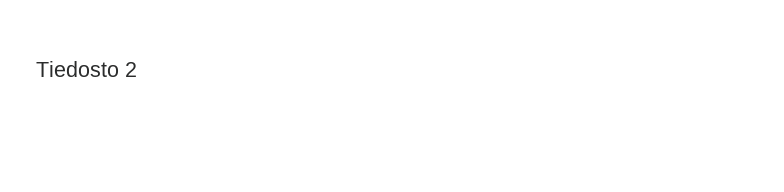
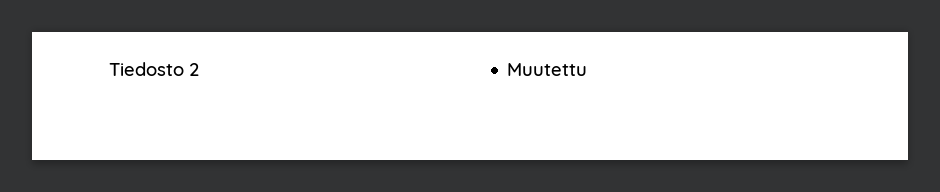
(137, 69) none -> [507,63,588,76] // Muutettu

